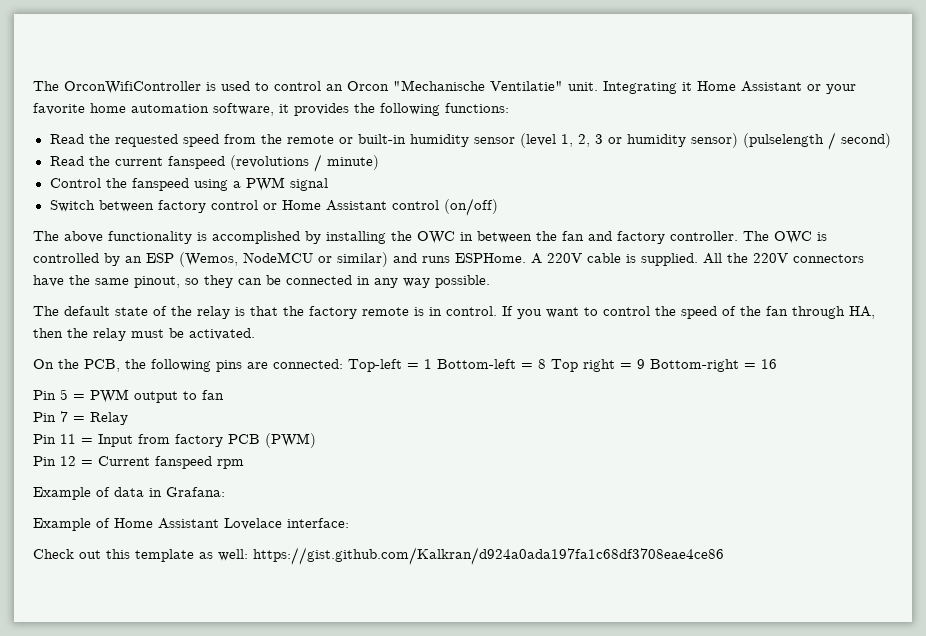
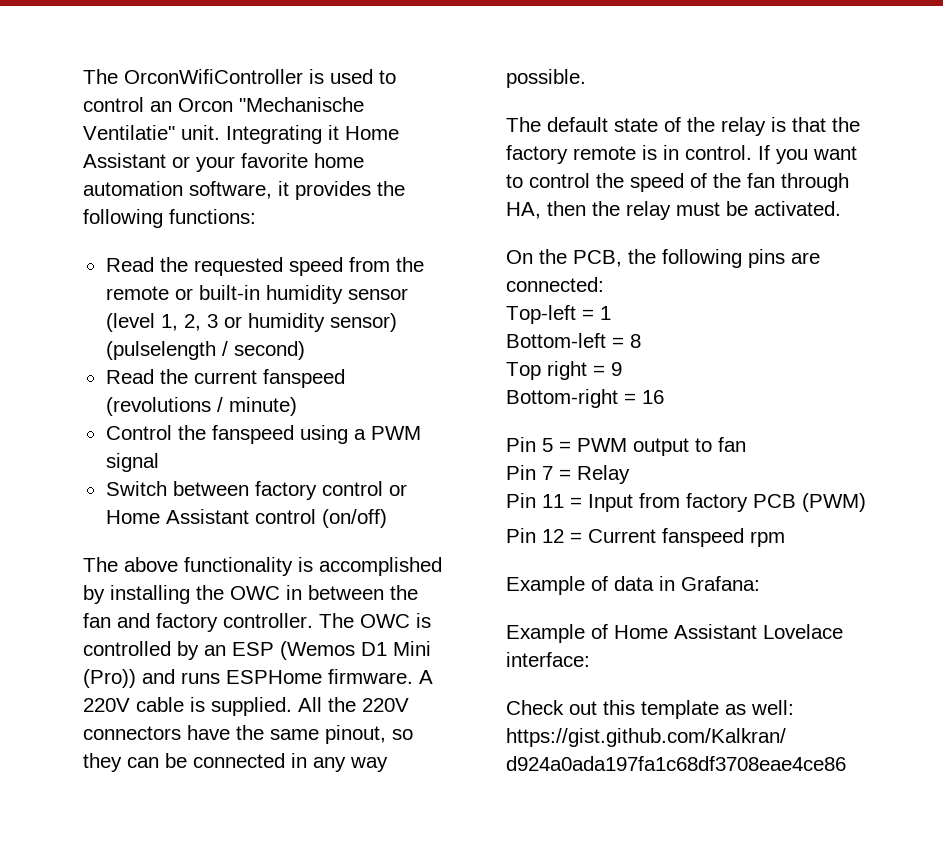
[179,252,526,267] (Wemos, NodeMCU or similar) and runs ESPHome. -> [280,641,431,660] [83,669,413,688] (Wemos D1 Mini (Pro)) and runs ESPHome firmware.
(343, 364) none -> (604, 284) //
(432, 364) none -> (611, 313) //
(546, 364) none -> (641, 341) //
(645, 364) none -> (622, 369) //

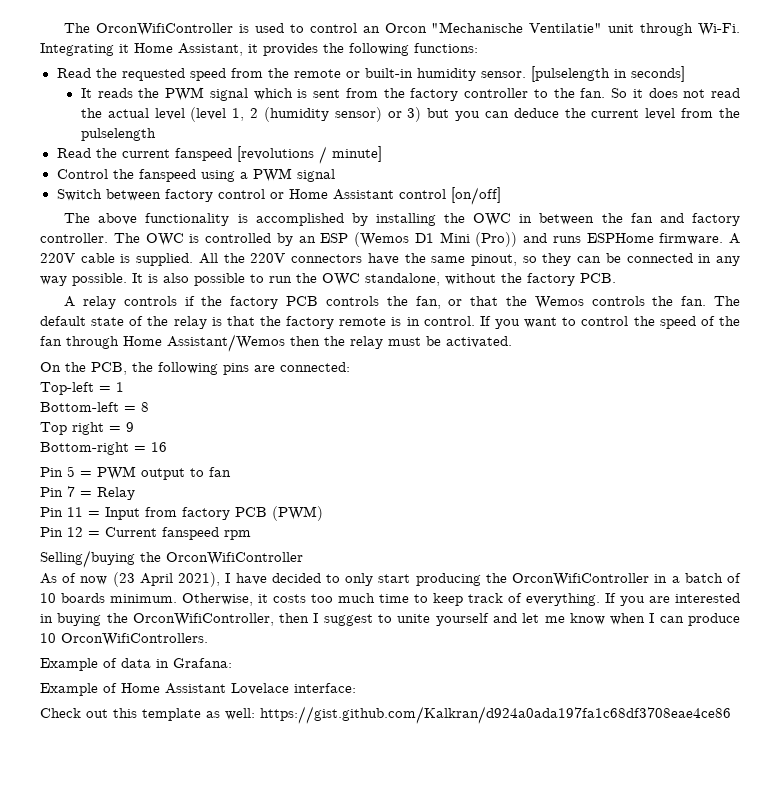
[181,125,399,144] [83,153,364,172] [83,181,272,199] unit. Integrating it Home Assistant or your favorite home automation software, -> [608,23,741,36] [40,43,243,56] unit through Wi-Fi. Integrating it Home Assistant,
[347,288,408,300] [105,313,397,332] [105,341,305,360] sensor (level 1, 2, 3 or humidity sensor) (pulselength / second) -> [480,66,685,82] [80,87,741,101] [80,107,741,122] [80,128,156,141] sensor. [pulselength in seconds] // It reads the PWM signal which is sent from the factory controller to the fan. So it does not read the actual level (level 1, 2 (humidity sensor) or 3) but you can deduce the current level from the pulselength
[105,397,297,416] (revolutions / minute) -> [236,146,382,164] [revolutions / minute]
[321,509,387,528] (on/off) -> [450,187,501,205] [on/off]
(586, 78) // -> [132,273,616,286] [64,296,707,309] It is also possible to run the OWC standalone, without the factory PCB. // A relay controls if the factory PCB controls the fan, or that the Wemos controls the fan.
[506,202,541,219] HA, -> [123,334,285,352] Home Assistant/Wemos
(785, 539) none -> [40,550,303,568] [40,572,741,587] [40,593,740,606] [40,613,740,626] [40,633,208,646] // Selling/buying the OrconWifiController // As of now (23 April 2021), I have decided to only start producing the OrconWifiController in a batch of 10 boards minimum. Otherwise, it costs too much time to keep track of everything. If you are interested in buying the OrconWifiController, then I suggest to unite yourself and let me know when I can produce 10 OrconWifiControllers.

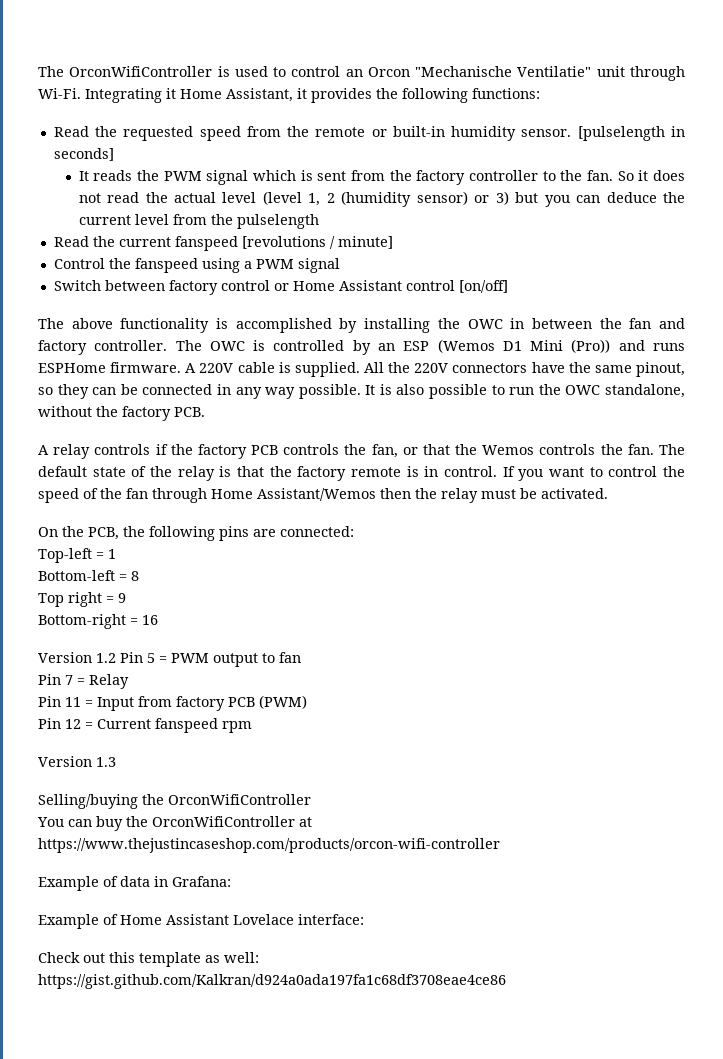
(167, 447) none -> [38,652,116,663] Version 1.2
(251, 535) none -> [38,756,116,767] // Version 1.3
[40,572,741,587] [40,593,740,606] [40,613,740,626] [40,633,208,646] As of now (23 April 2021), I have decided to only start producing the OrconWifiController in a batch of 10 boards minimum. Otherwise, it costs too much time to keep track of everything. If you are interested in buying the OrconWifiController, then I suggest to unite yourself and let me know when I can produce 10 OrconWifiControllers. -> [37,816,312,831] [38,838,500,853] You can buy the OrconWifiController at https://www.thejustincaseshop.com/products/orcon-wifi-controller

